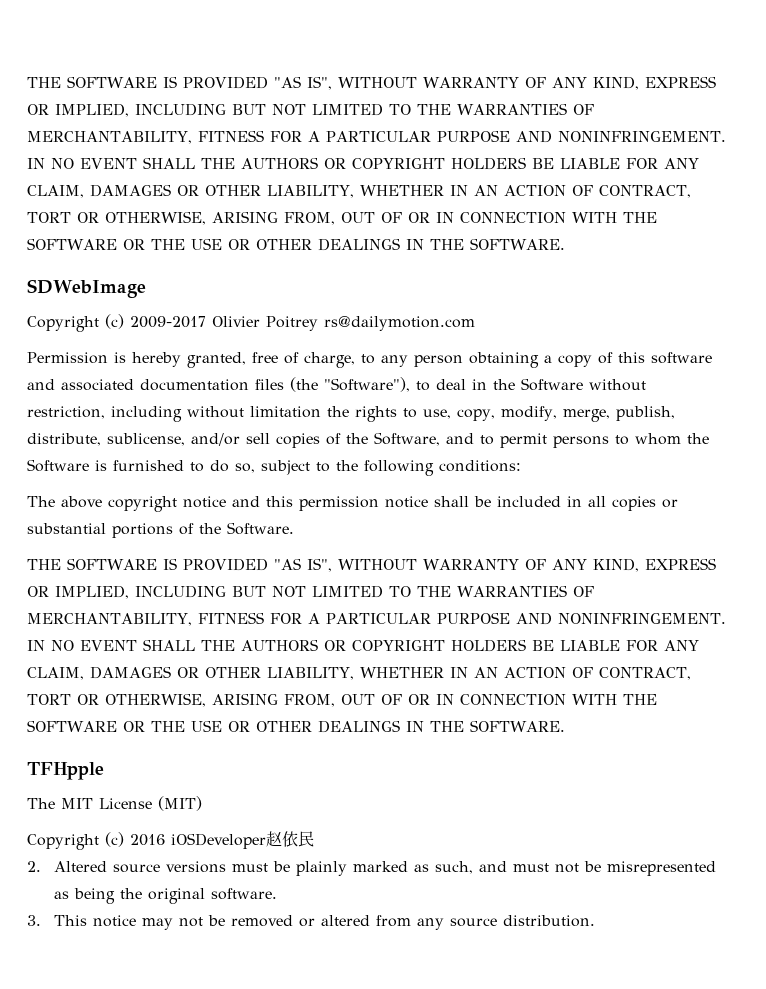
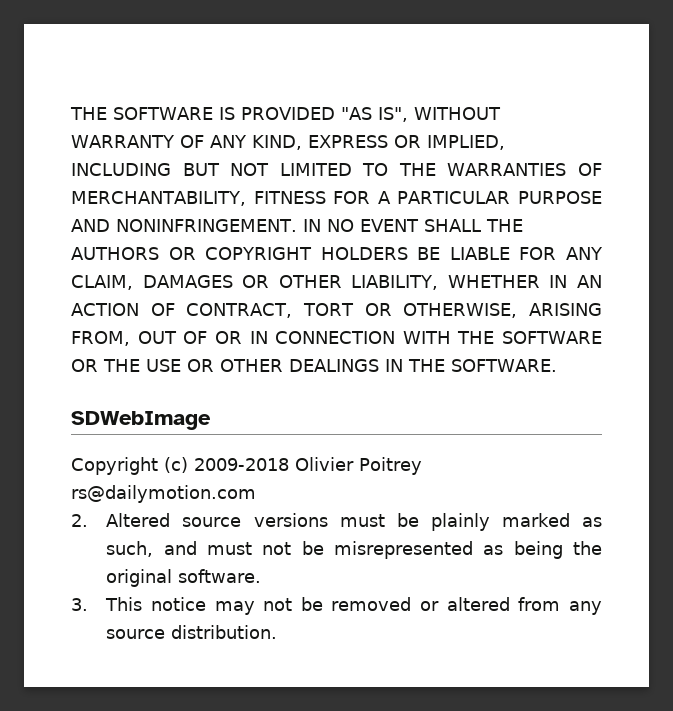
[130,316,206,328] 2009-2017 -> [194,458,289,471] 2009-2018
[27,352,712,368] [27,377,646,392] [27,406,675,422] [27,432,709,448] [27,459,521,476] [27,496,678,512] [27,522,294,538] [27,558,716,572] [27,585,594,599] [27,612,726,626] [27,639,699,652] [27,666,691,680] [27,693,657,707] [27,720,565,733] [27,762,104,780] [27,796,202,811] [27,831,314,850] // Permission is hereby granted, free of charge, to any person obtaining a copy of this software and associated documentation files (the "Software"), to deal in the Software without restriction, including without limitation the rights to use, copy, modify, merge, publish, distribute, sublicense, and/or sell copies of the Software, and to permit persons to whom the Software is furnished to do so, subject to the following conditions: // The above copyright notice and this permission notice shall be included in all copies or substantial portions of the Software. // THE SOFTWARE IS PROVIDED "AS IS", WITHOUT WARRANTY OF ANY KIND, EXPRESS OR IMPLIED, INCLUDING BUT NOT LIMITED TO THE WARRANTIES OF MERCHANTABILITY, FITNESS FOR A PARTICULAR PURPOSE AND NONINFRINGEMENT. IN NO EVENT SHALL THE AUTHORS OR COPYRIGHT HOLDERS BE LIABLE FOR ANY CLAIM, DAMAGES OR OTHER LIABILITY, WHETHER IN AN ACTION OF CONTRACT, TORT OR OTHERWISE, ARISING FROM, OUT OF OR IN CONNECTION WITH THE SOFTWARE OR THE USE OR OTHER DEALINGS IN THE SOFTWARE. // TFHpple // The MIT License (MIT) // Copyright (c) 2016 iOSDeveloper赵依民 -> (256, 494) none

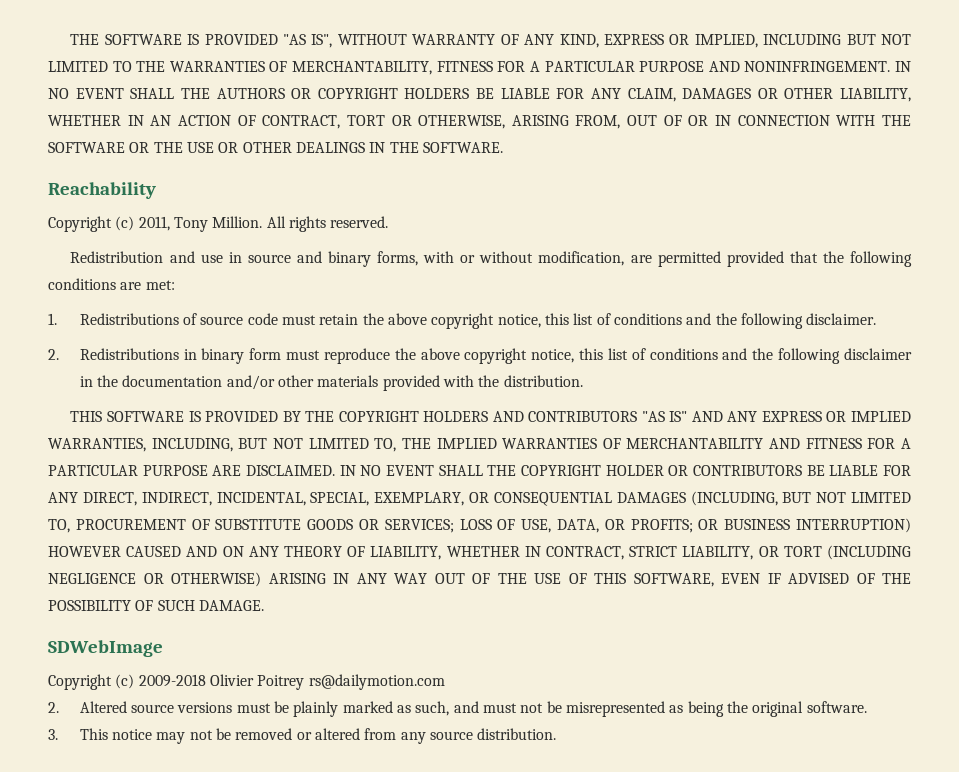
(557, 365) none -> [48,182,156,199] [48,216,389,232] [70,251,912,267] [48,278,175,290] [48,313,877,329] [48,348,913,364] [79,375,583,391] [70,411,912,422] [48,438,911,452] [48,465,911,476] [48,491,912,506] [48,518,911,533] [48,545,912,560] [48,572,911,587] [48,600,264,611] // Reachability // Copyright (c) 2011, Tony Million. All rights reserved. // Redistribution and use in source and binary forms, with or without modification, are permitted provided that the following conditions are met: // 1. Redistributions of source code must retain the above copyright notice, this list of conditions and the following disclaimer. // 2. Redistributions in binary form must reproduce the above copyright notice, this list of conditions and the following disclaimer in the documentation and/or other materials provided with the distribution. // THIS SOFTWARE IS PROVIDED BY THE COPYRIGHT HOLDERS AND CONTRIBUTORS "AS IS" AND ANY EXPRESS OR IMPLIED WARRANTIES, INCLUDING, BUT NOT LIMITED TO, THE IMPLIED WARRANTIES OF MERCHANTABILITY AND FITNESS FOR A PARTICULAR PURPOSE ARE DISCLAIMED. IN NO EVENT SHALL THE COPYRIGHT HOLDER OR CONTRIBUTORS BE LIABLE FOR ANY DIRECT, INDIRECT, INCIDENTAL, SPECIAL, EXEMPLARY, OR CONSEQUENTIAL DAMAGES (INCLUDING, BUT NOT LIMITED TO, PROCUREMENT OF SUBSTITUTE GOODS OR SERVICES; LOSS OF USE, DATA, OR PROFITS; OR BUSINESS INTERRUPTION) HOWEVER CAUSED AND ON ANY THEORY OF LIABILITY, WHETHER IN CONTRACT, STRICT LIABILITY, OR TORT (INCLUDING NEGLIGENCE OR OTHERWISE) ARISING IN ANY WAY OUT OF THE USE OF THIS SOFTWARE, EVEN IF ADVISED OF THE POSSIBILITY OF SUCH DAMAGE.

